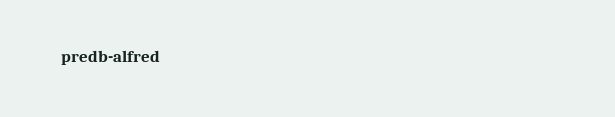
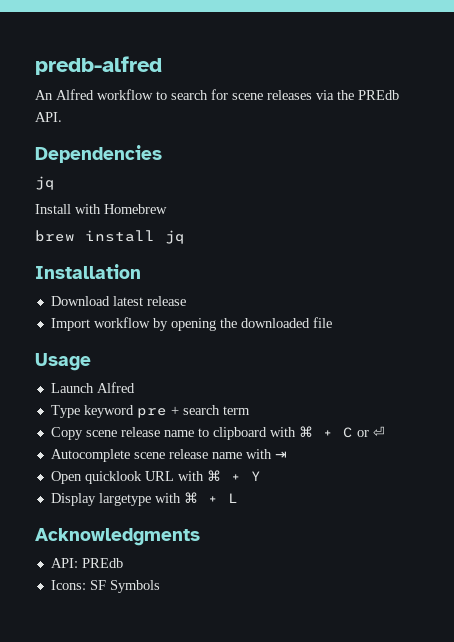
(160, 57) none -> [35,89,399,100] [35,112,62,122] [35,145,162,163] [35,176,55,190] [35,204,167,214] [35,230,185,244] [35,264,141,279] [50,296,186,306] [50,317,332,331] [35,353,91,371] [50,382,135,393] [50,405,250,418] [50,426,385,440] [50,449,287,462] [50,470,261,484] [50,492,238,506] [35,528,200,546] [50,558,123,568] [50,580,160,593] // An Alfred workflow to search for scene releases via the PREdb API. // Dependencies // jq // Install with Homebrew // brew install jq // Installation // Download latest release // Import workflow by opening the downloaded file // Usage // Launch Alfred // Type keyword pre + search term // Copy scene release name to clipboard with ⌘ + C or ⏎ // Autocomplete scene release name with ⇥ // Open quicklook URL with ⌘ + Y // Display largetype with ⌘ + L // Acknowledgments // API: PREdb // Icons: SF Symbols

